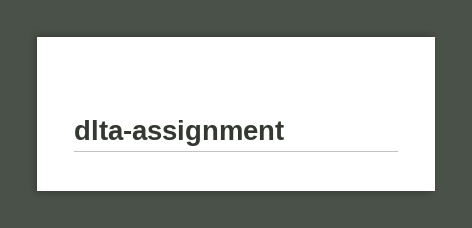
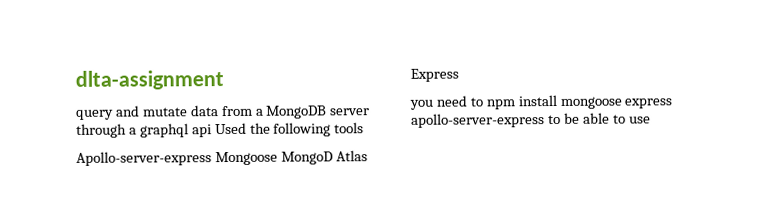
(284, 133) none -> [76,105,371,120] [76,122,365,138] [76,150,368,166] [410,68,459,82] [409,94,674,110] [411,112,651,128] // query and mutate data from a MongoDB server through a graphql api Used the following tools // Apollo-server-express Mongoose MongoD Atlas Express // you need to npm install mongoose express apollo-server-express to be able to use

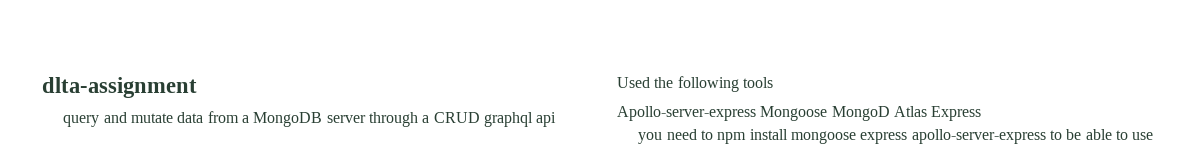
(137, 131) none -> [433,112,480,123] CRUD

